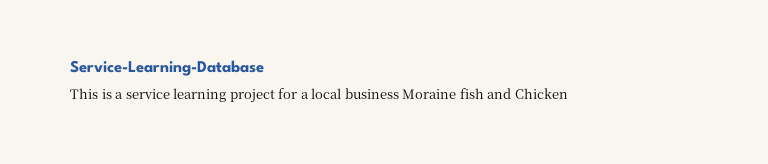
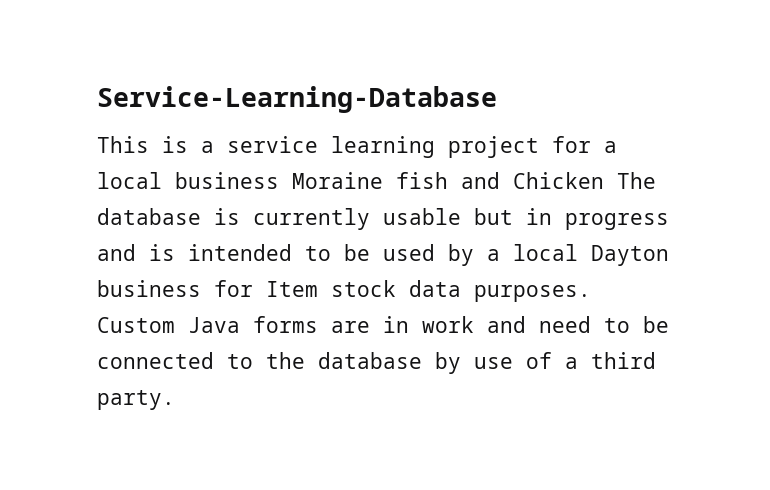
(568, 93) none -> [617,172,656,189] [97,208,669,230] [97,244,669,266] [97,280,591,302] [97,316,669,333] [97,352,656,374] [97,390,175,410] The database is currently usable but in progress and is intended to be used by a local Dayton business for Item stock data purposes. Custom Java forms are in work and need to be connected to the database by use of a third party.

